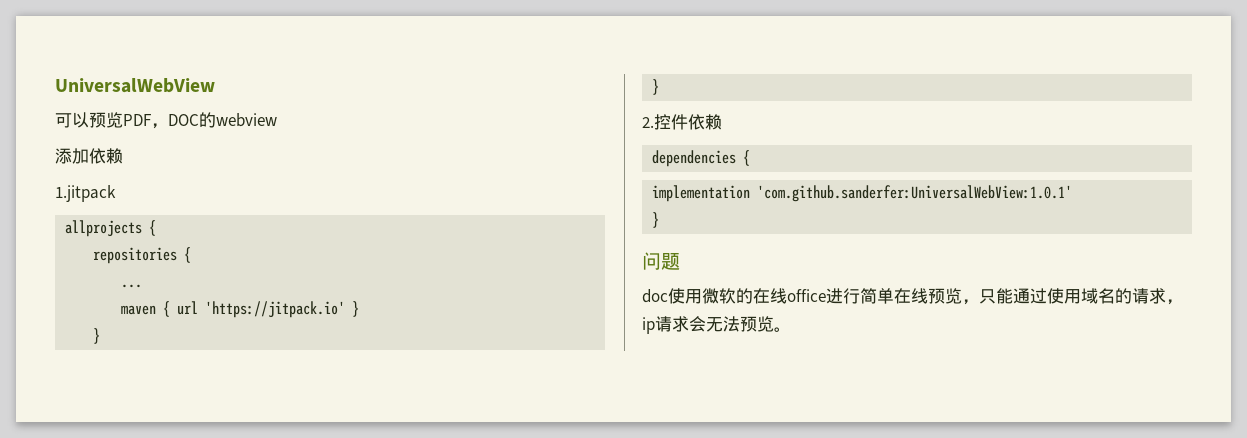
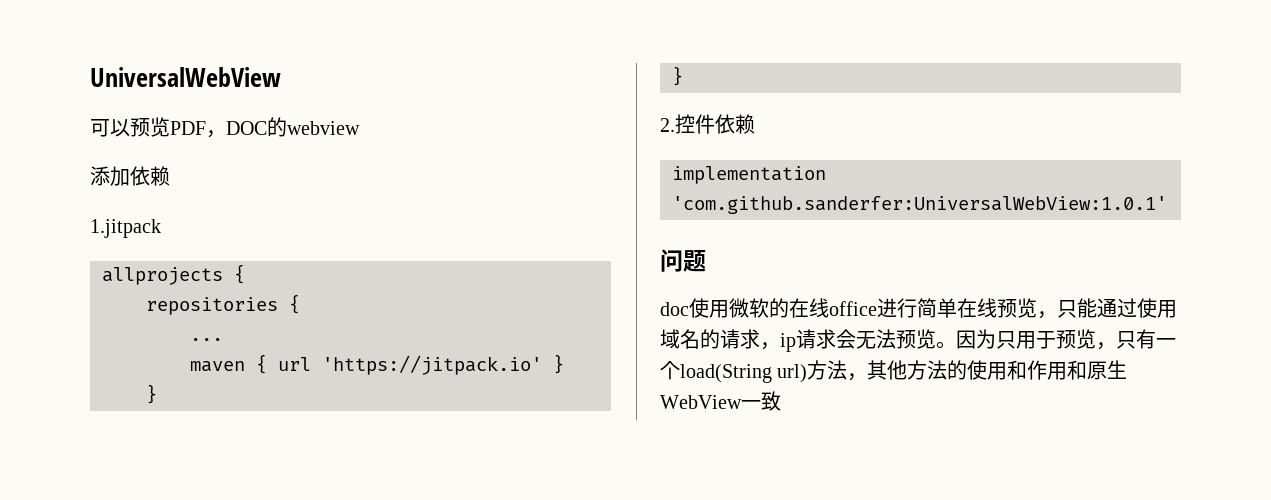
[652,150,751,167] // dependencies { -> (755, 124) none
[652,212,660,228] // } -> (1167, 205) none
(791, 329) none -> [956,329,1176,350] [660,360,1128,383] [660,391,781,411] 因为只用于预览，只有一个load(String url)方法，其他方法的使用和作用和原生WebView一致

